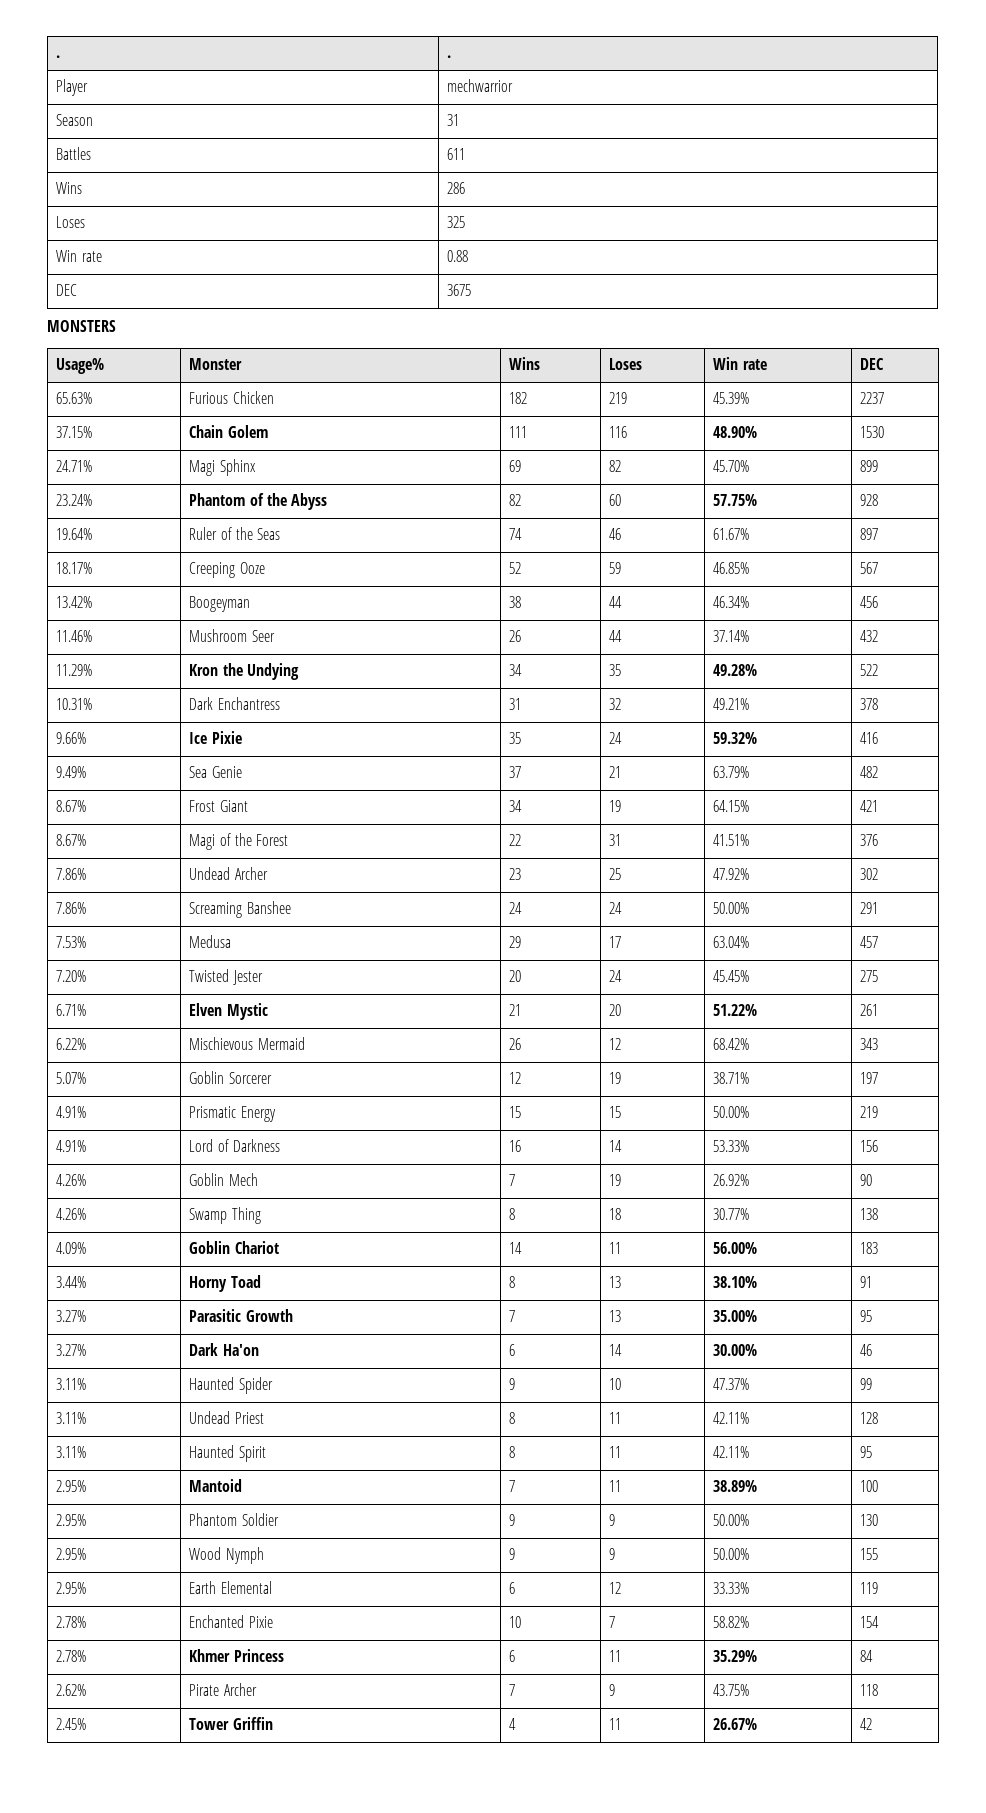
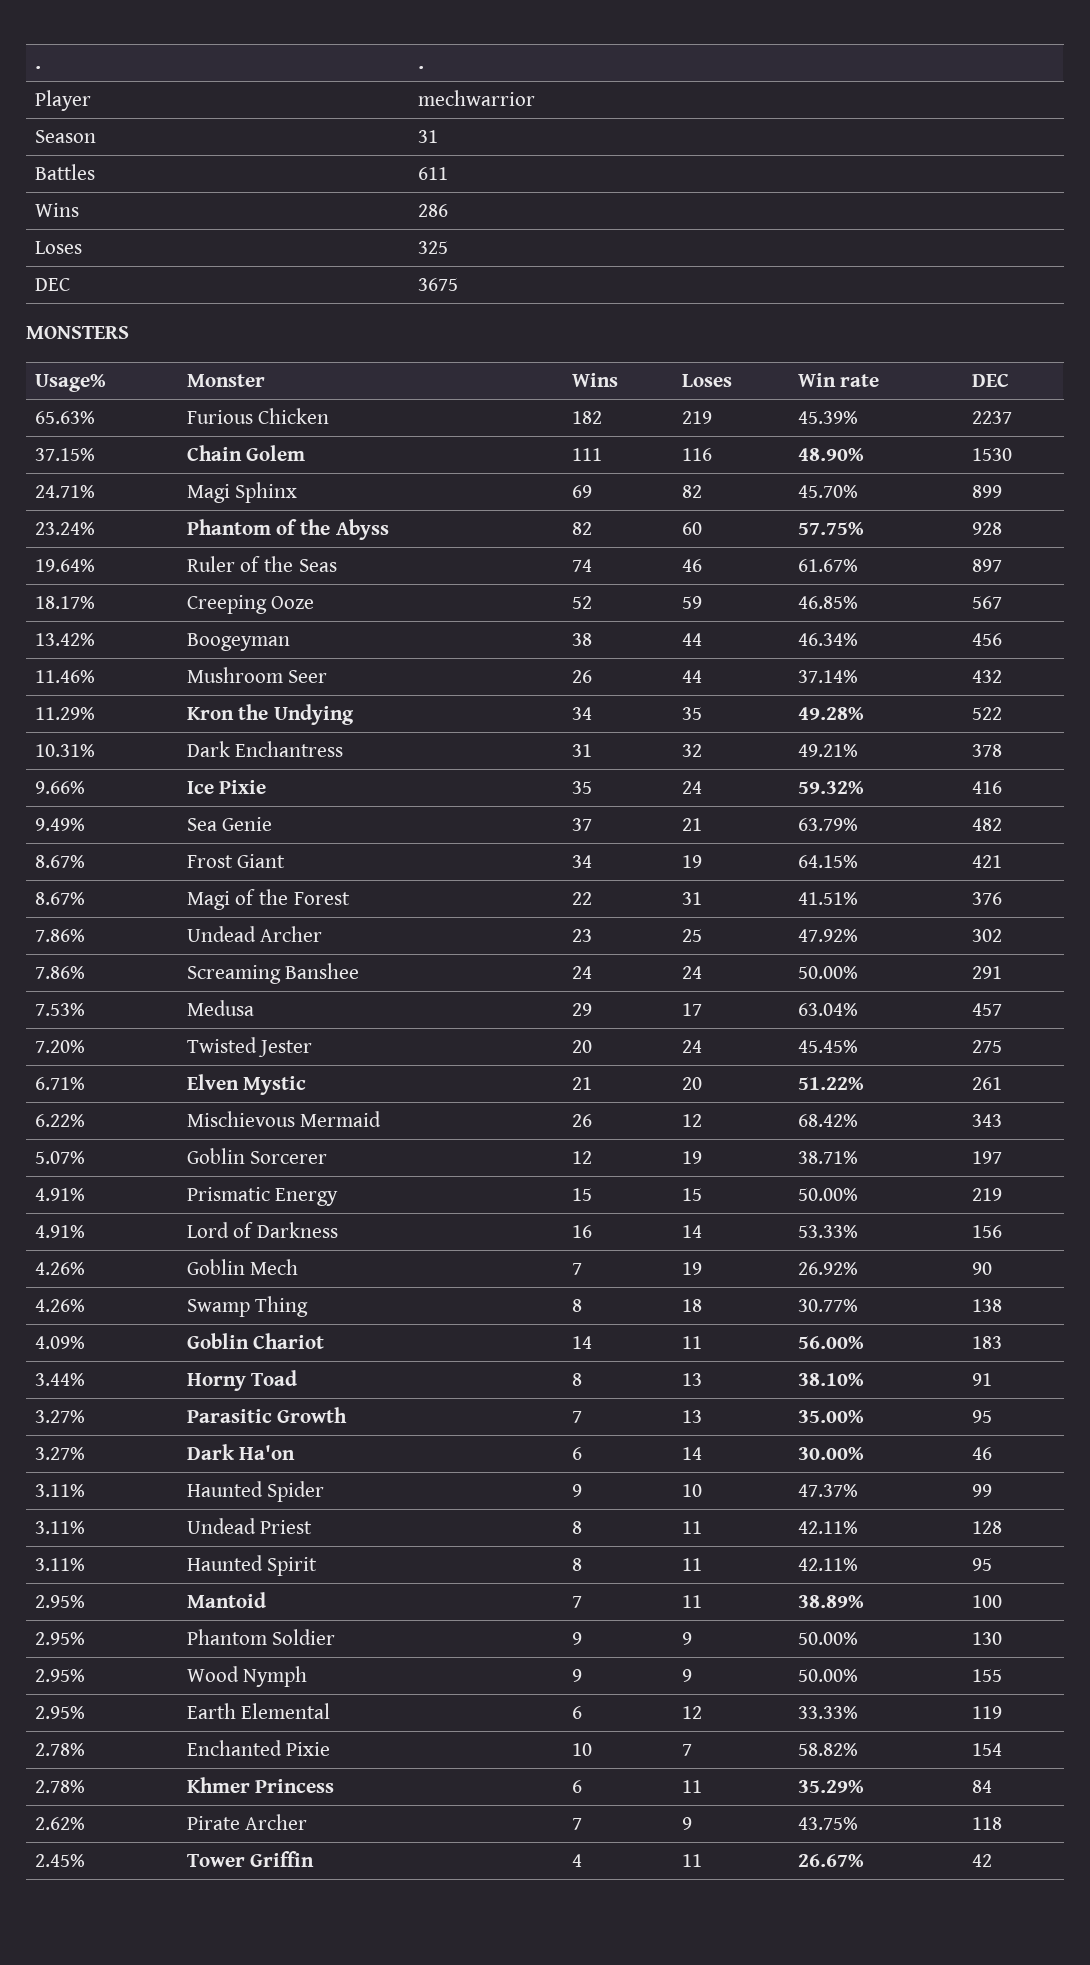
[56,250,102,262] [447,250,469,262] // Win rate | 0.88 -> (448, 247) none

